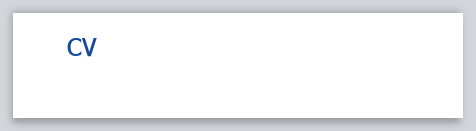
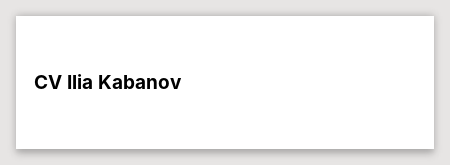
(97, 47) none -> [67,74,183,89] Ilia Kabanov

